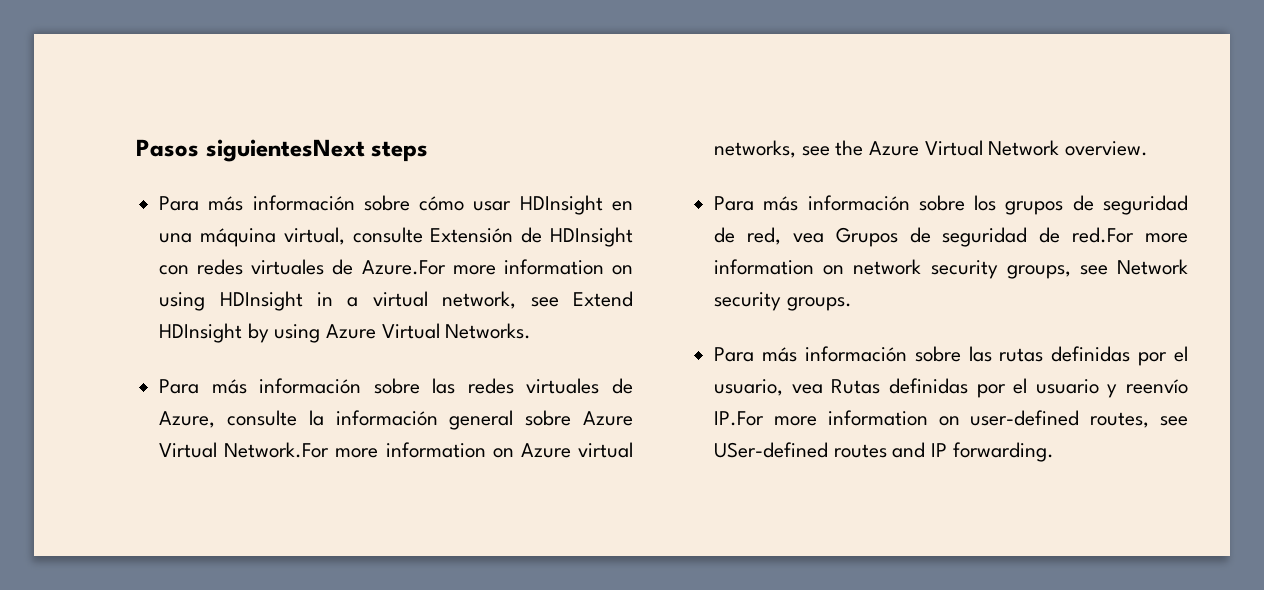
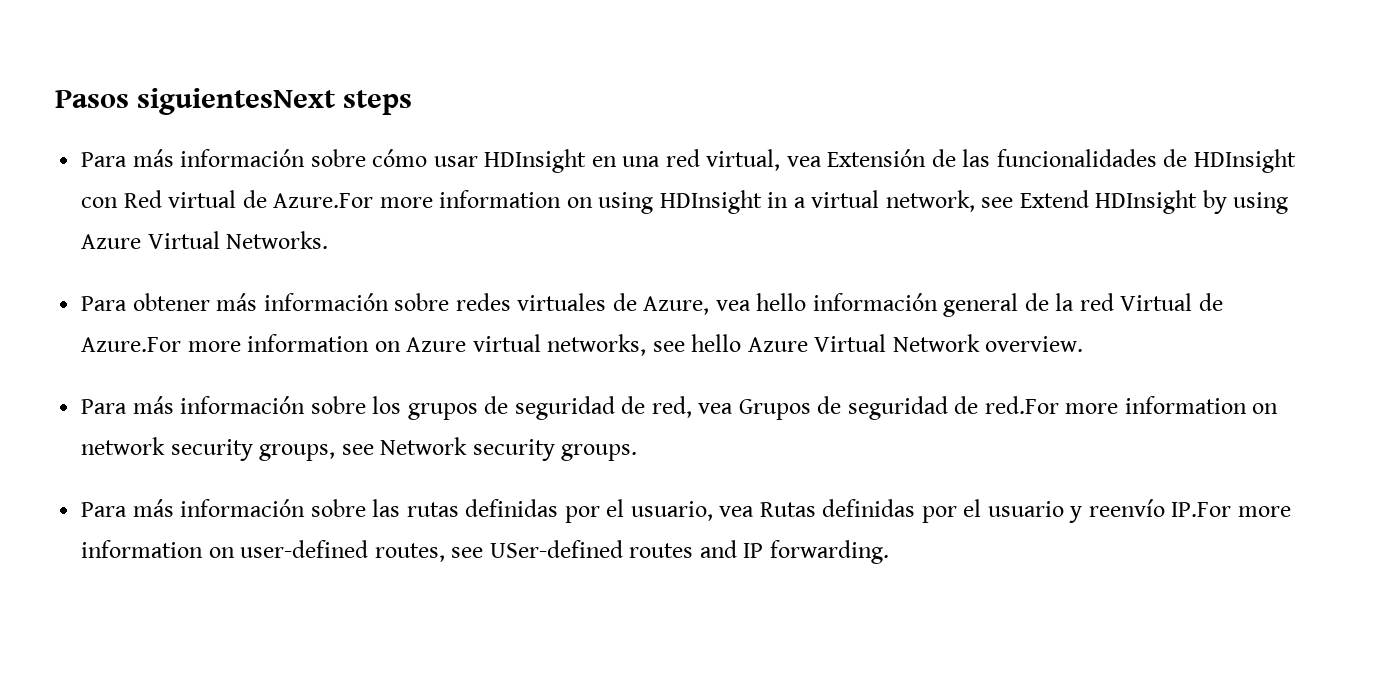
[199,227,633,247] [159,259,325,275] máquina virtual, consulte Extensión de HDInsight con redes virtuales -> [665,149,1296,173] [81,190,237,208] red virtual, vea Extensión de las funcionalidades de HDInsight con Red virtual
[211,378,456,394] más información sobre las -> [132,293,450,311] obtener más información sobre
[226,410,633,430] [159,442,330,458] consulte la información general sobre Azure Virtual Network.For -> [715,293,1223,317] [81,337,182,352] vea hello información general de la red Virtual de Azure.For
[835,140,864,156] the -> [691,334,742,352] hello

